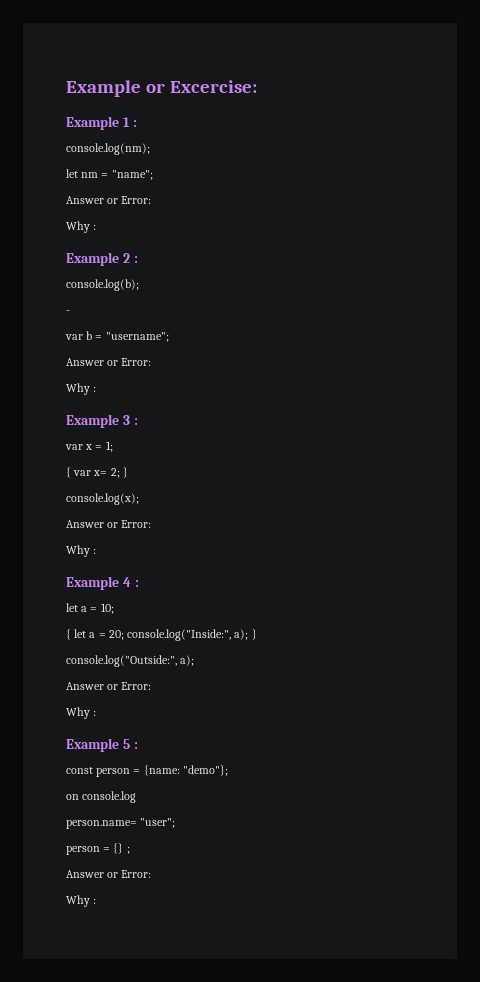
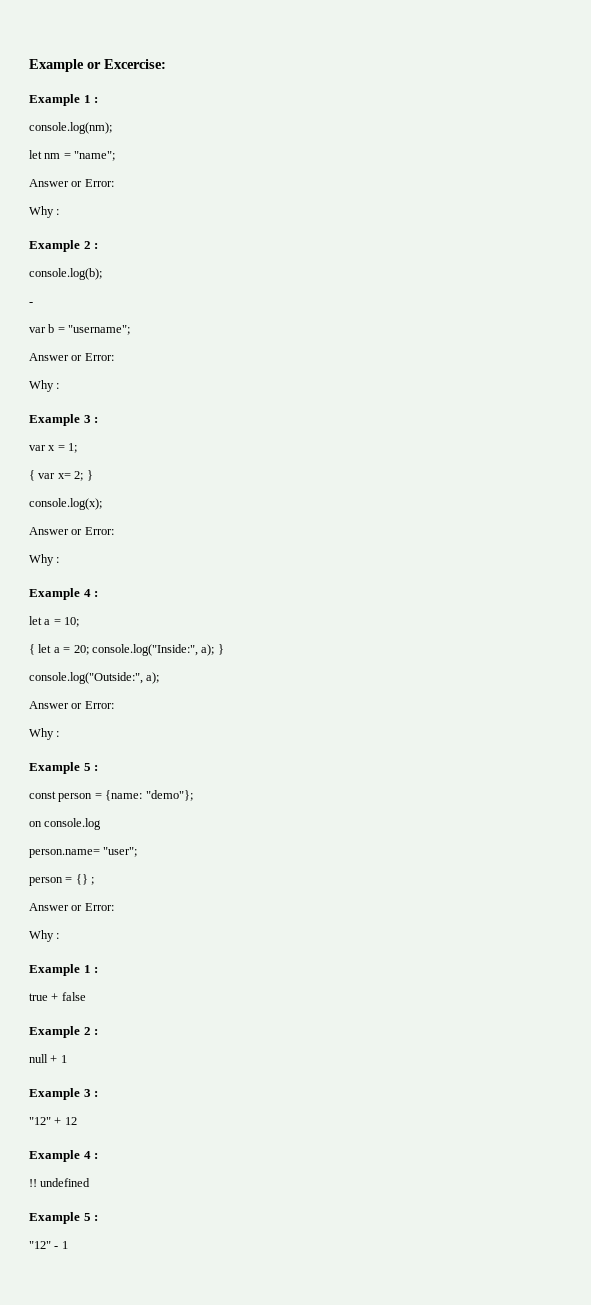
(97, 901) none -> [29,964,99,976] [29,992,86,1001] [29,1026,99,1038] [29,1054,67,1063] [29,1088,99,1100] [29,1117,77,1125] [29,1150,99,1162] [29,1178,91,1187] [29,1212,99,1224] [29,1241,68,1249] // Example 1 : // true + false // Example 2 : // null + 1 // Example 3 : // "12" + 12 // Example 4 : // !! undefined // Example 5 : // "12" - 1

